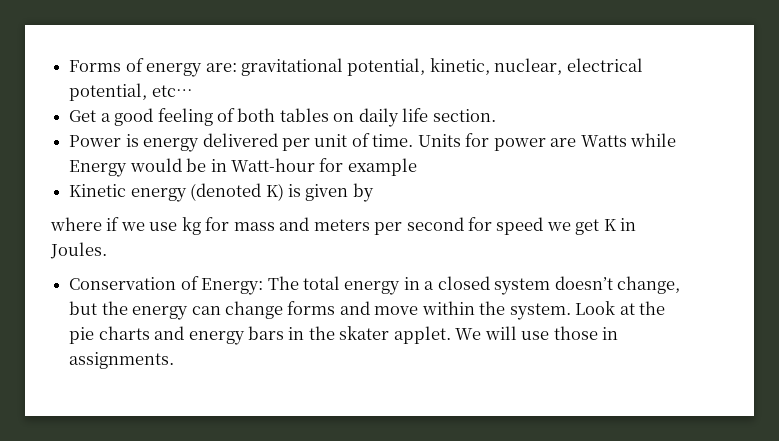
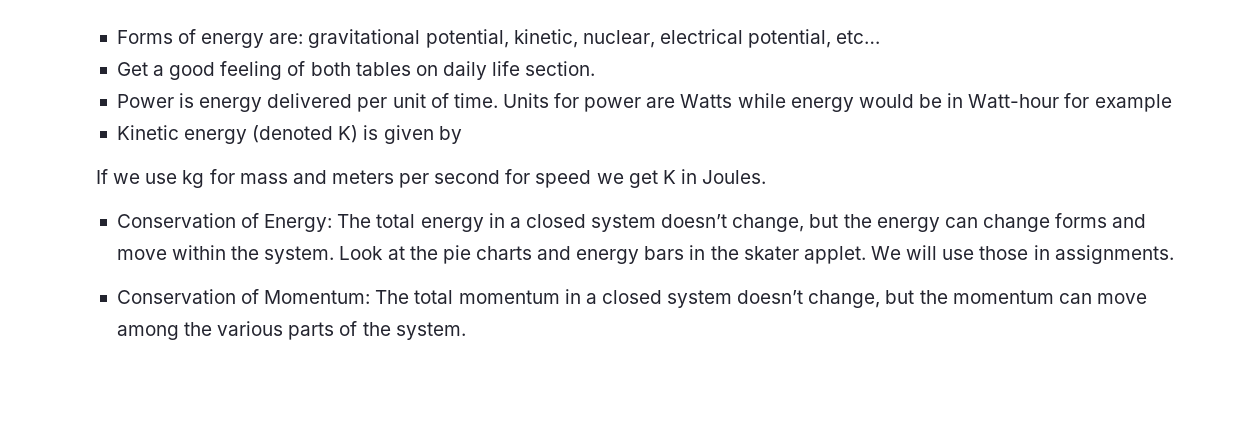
[69,160,128,177] Energy -> [790,97,854,112] energy
[50,217,120,231] where if -> [96,169,108,184] If
(175, 360) none -> [116,289,1147,308] [116,321,466,340] // Conservation of Momentum: The total momentum in a closed system doesn’t change, but the momentum can move among the various parts of the system.

